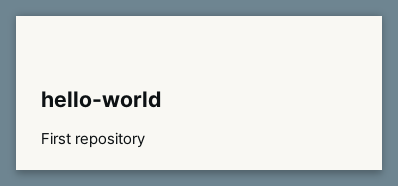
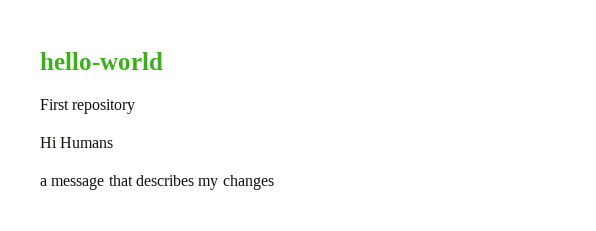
(146, 140) none -> [40,137,114,148] [40,175,274,190] // Hi Humans // a message that describes my changes

